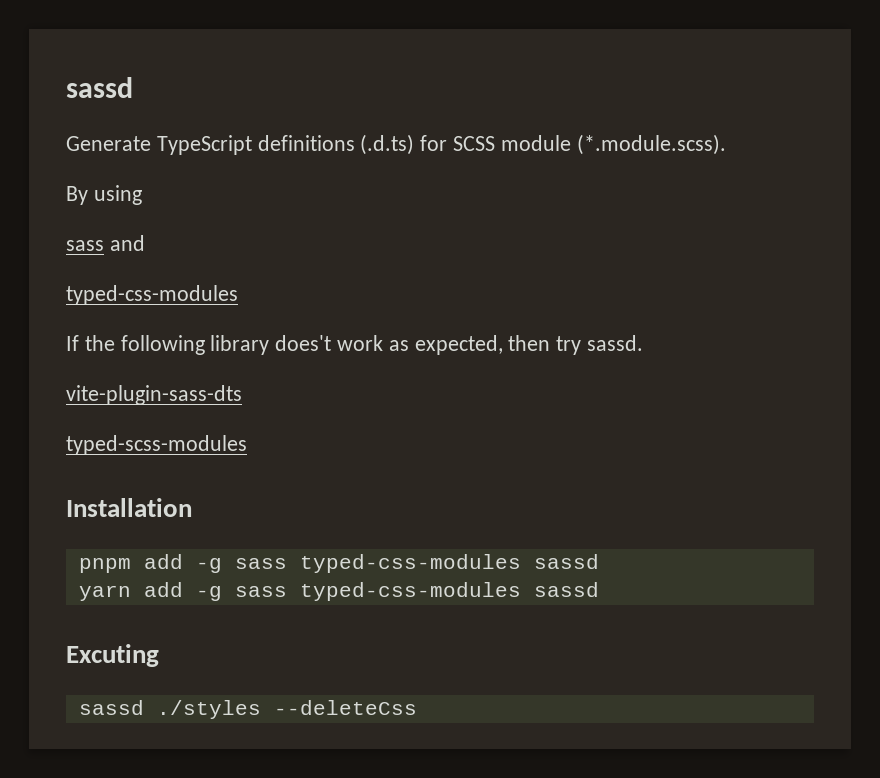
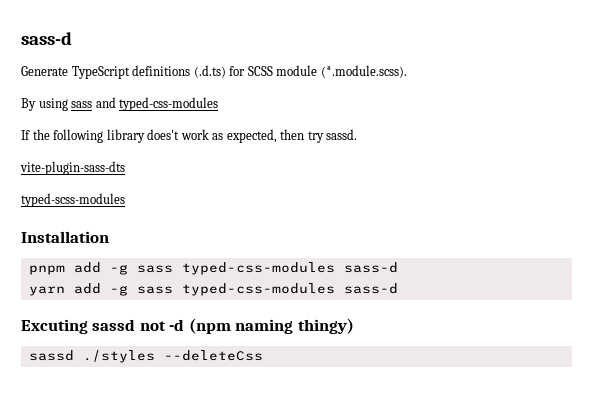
[66,77,133,98] sassd -> [21,32,72,45] sass-d
(142, 195) // -> (68, 104) none
(145, 243) // -> (116, 102) none
[533,554,599,569] sassd -> [343,262,398,273] sass-d
[533,582,599,597] sassd -> [343,283,398,294] sass-d
(159, 655) none -> [92,318,354,334] sassd not -d (npm naming thingy)

